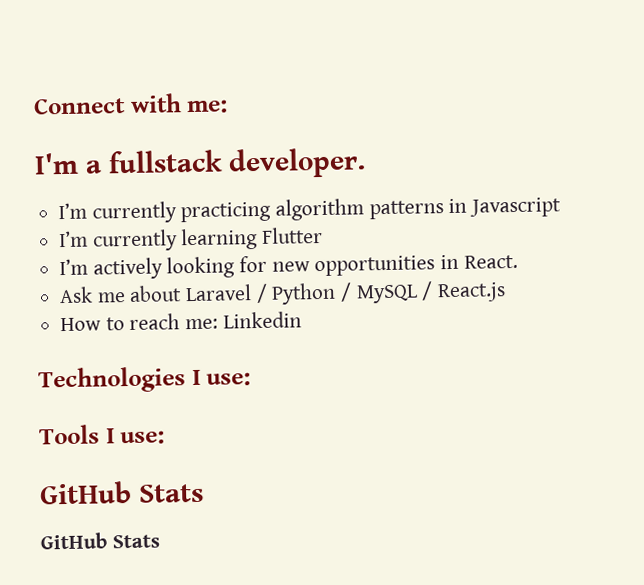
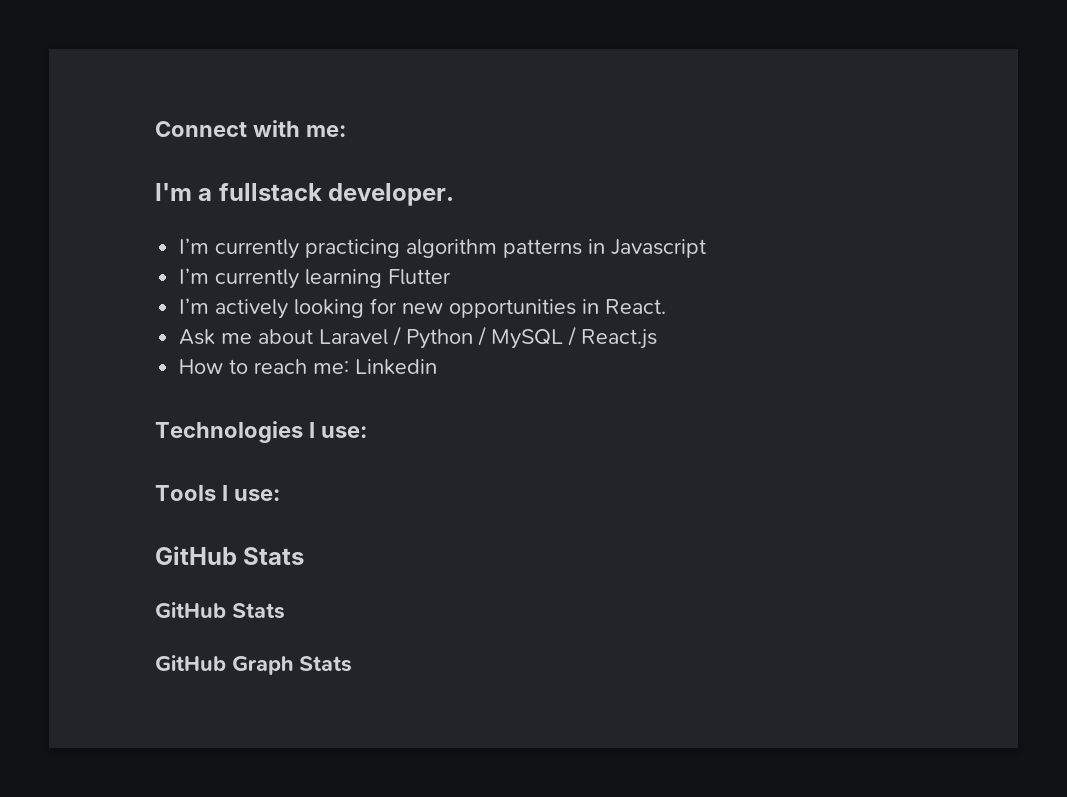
(160, 541) none -> [155,655,352,675] // GitHub Graph Stats

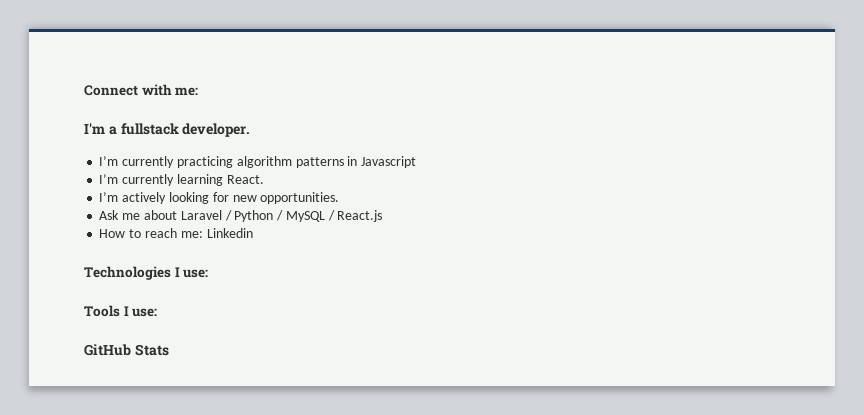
[388,269,452,285] Flutter -> [226,175,264,184] React.
[449,299,667,318] opportunities in React. -> [260,192,340,204] opportunities.
[155,602,285,619] [155,655,352,675] // GitHub Stats // GitHub Graph Stats -> (169, 350) none

